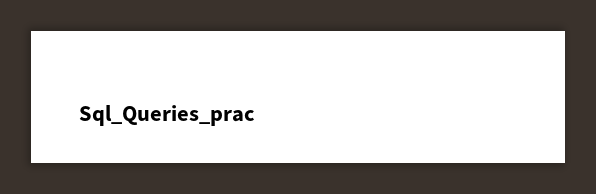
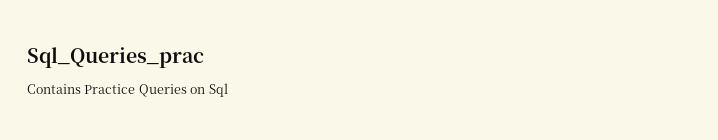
(255, 115) none -> [27,83,228,97] // Contains Practice Queries on Sql

